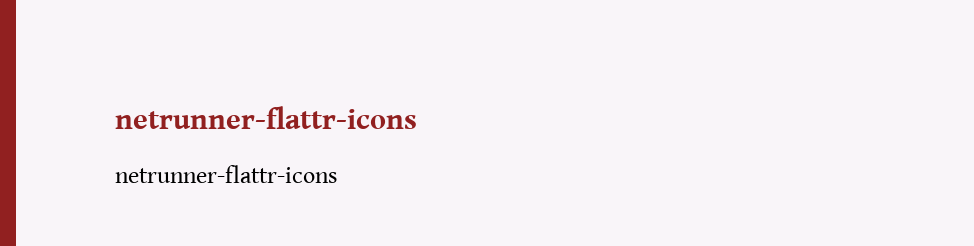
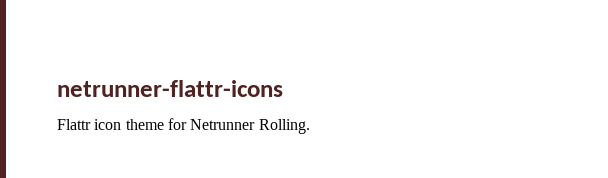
[115,165,338,183] netrunner-flattr-icons -> [57,118,310,134] Flattr icon theme for Netrunner Rolling.

